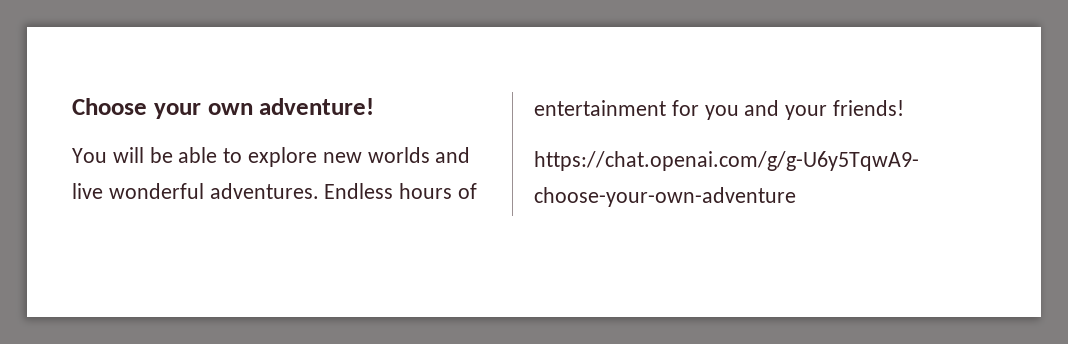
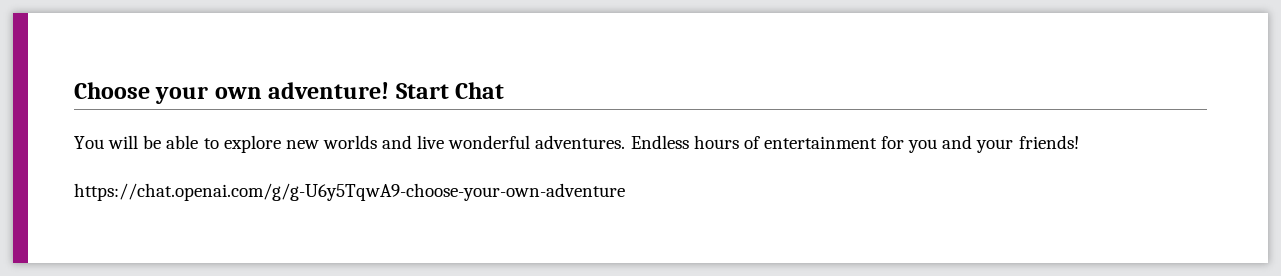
(375, 106) none -> [395,82,505,99] Start Chat

